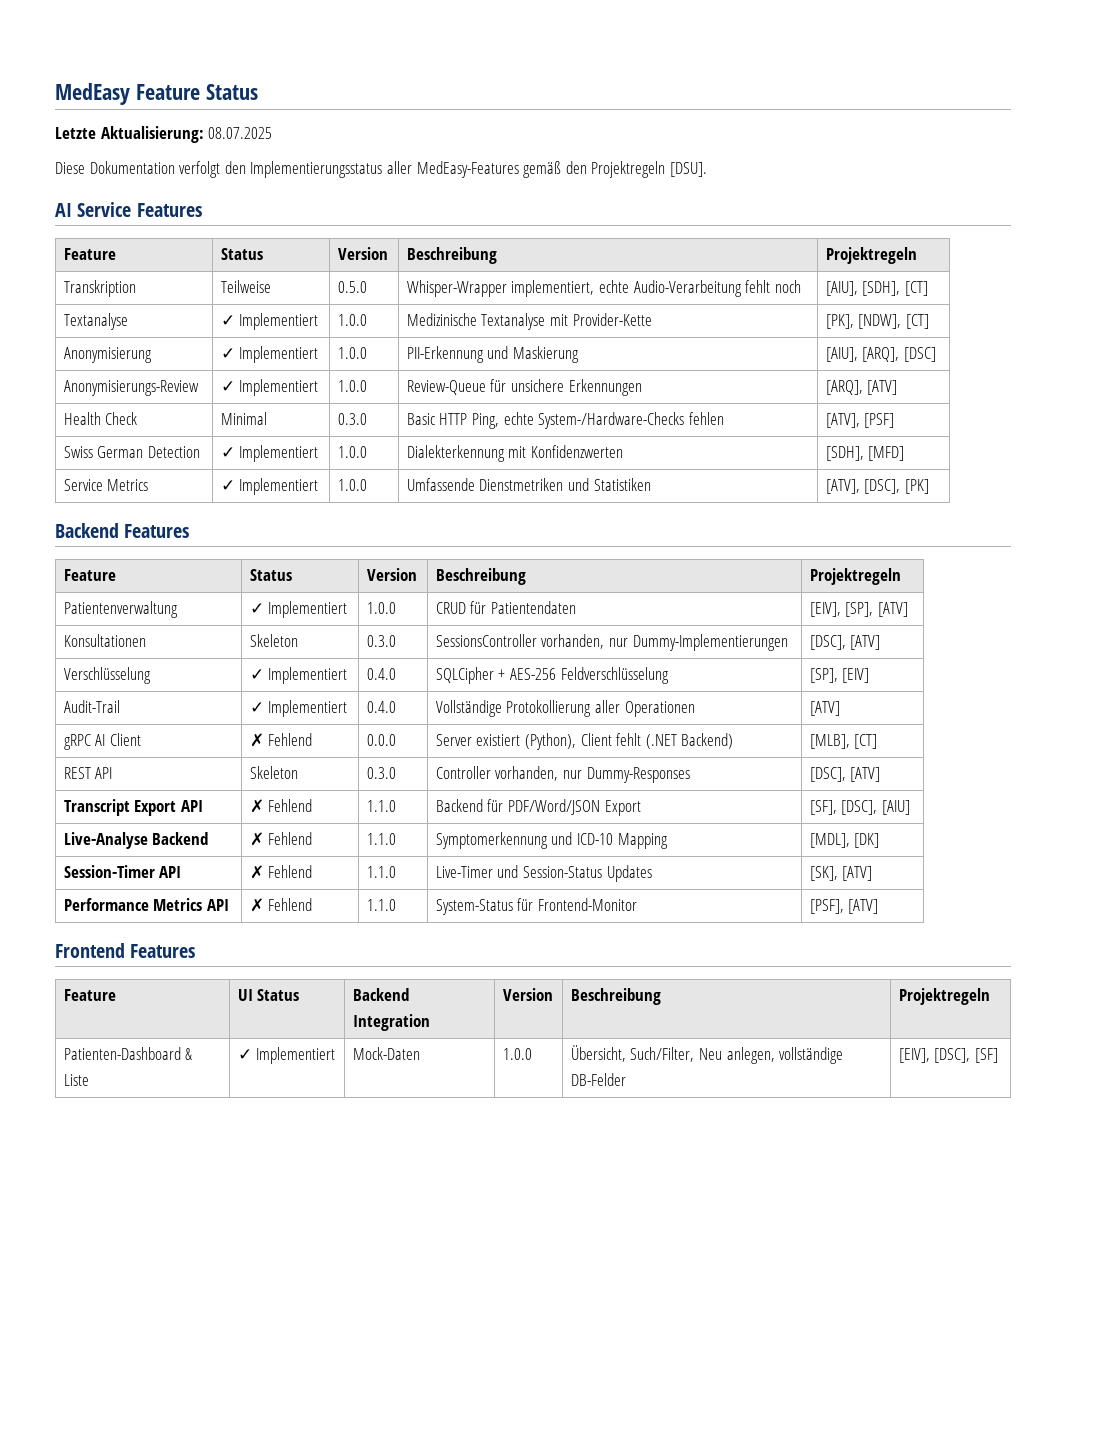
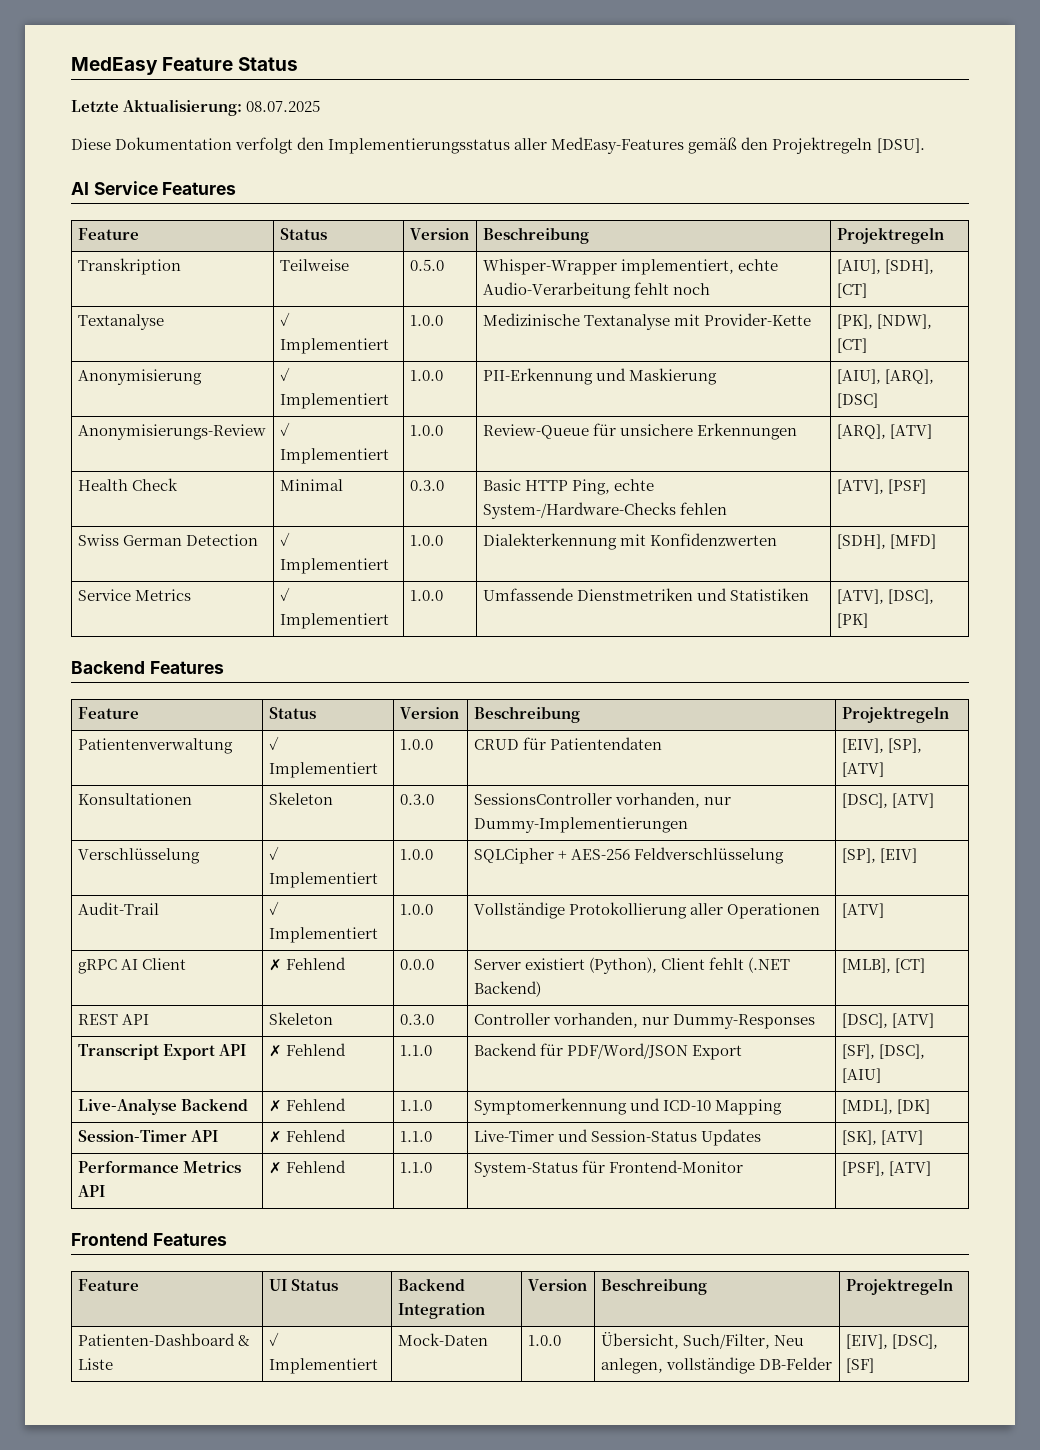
[366,668,396,680] 0.4.0 -> [399,849,433,860] 1.0.0
[366,701,396,713] 0.4.0 -> [399,904,433,915] 1.0.0

